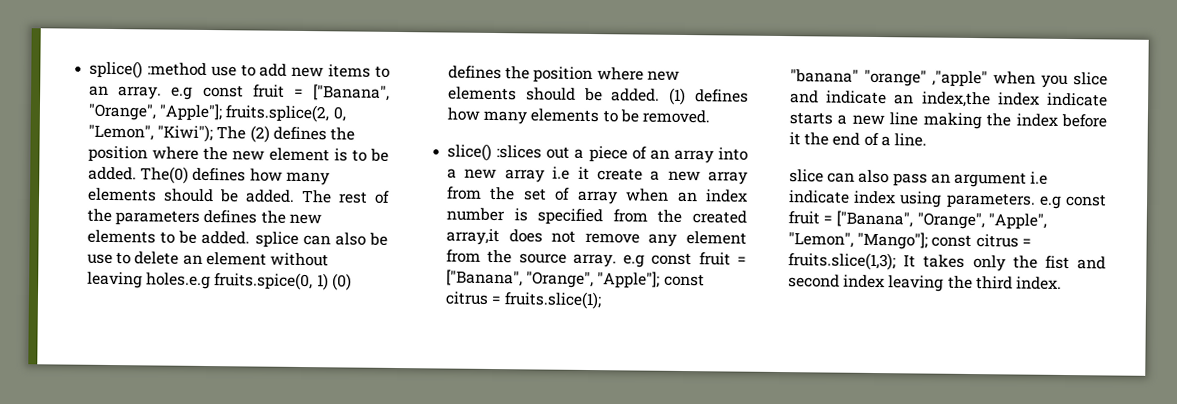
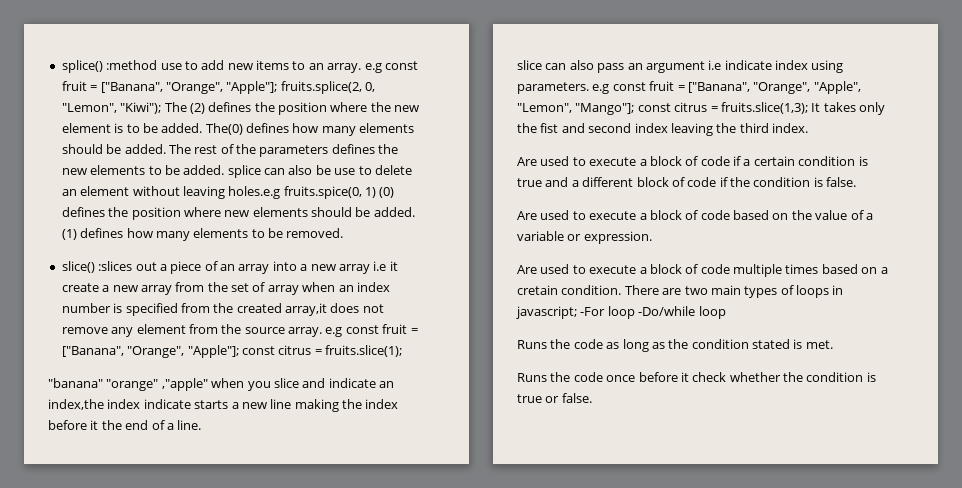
(1062, 283) none -> [517,156,868,166] [517,177,857,187] [517,210,873,220] [517,231,652,244] [517,264,888,277] [517,285,844,298] [516,306,726,319] [517,339,833,352] [517,372,876,382] [517,393,592,403] // Are used to execute a block of code if a certain condition is true and a different block of code if the condition is false. // Are used to execute a block of code based on the value of a variable or expression. // Are used to execute a block of code multiple times based on a cretain condition. There are two main types of loops in javascript; -For loop -Do/while loop // Runs the code as long as the condition stated is met. // Runs the code once before it check whether the condition is true or false.

